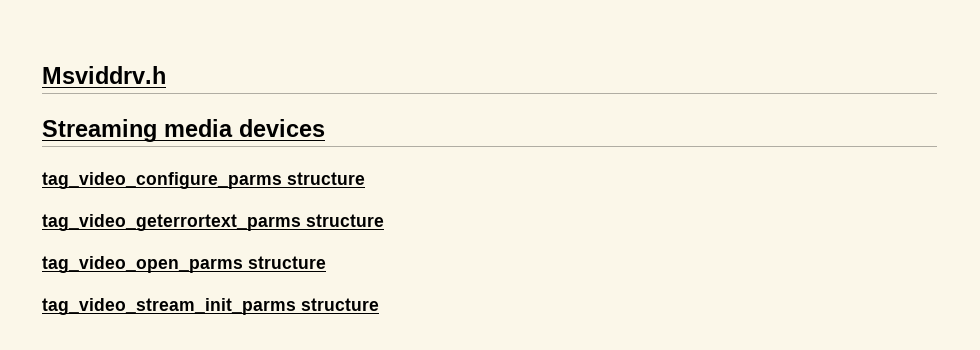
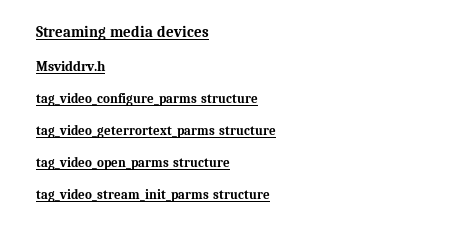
[42,66,166,84] Msviddrv.h // -> (36, 32) none
(325, 128) none -> [36,60,106,71] // Msviddrv.h

